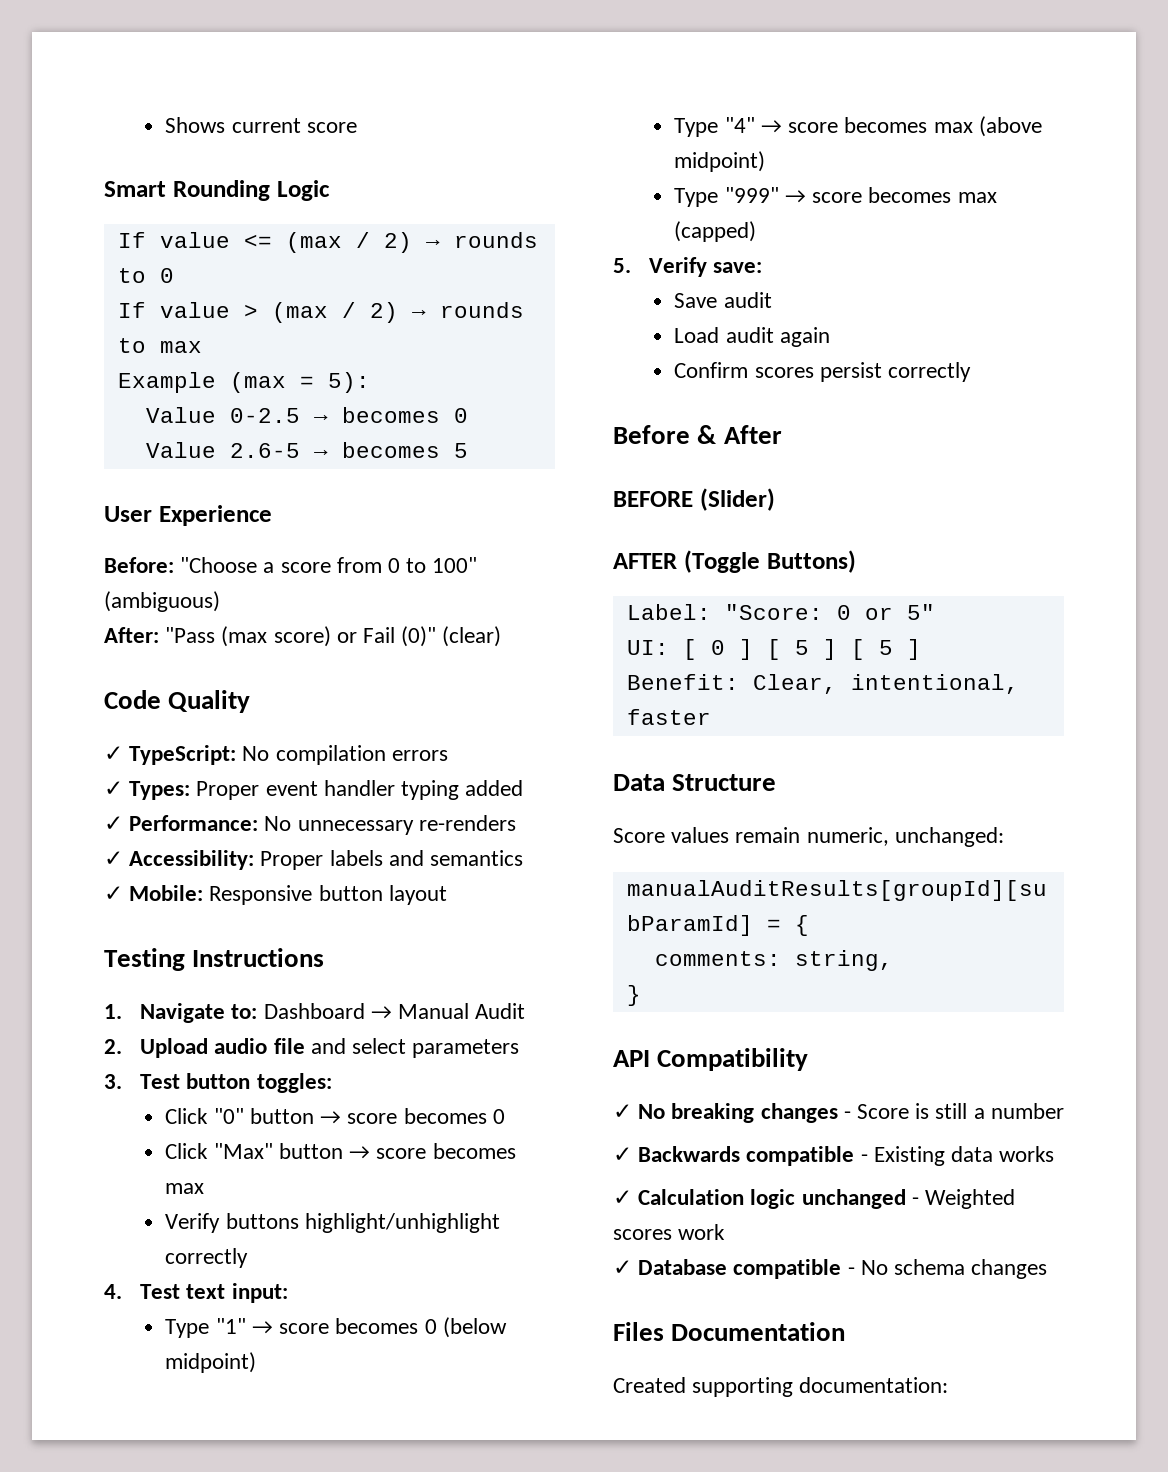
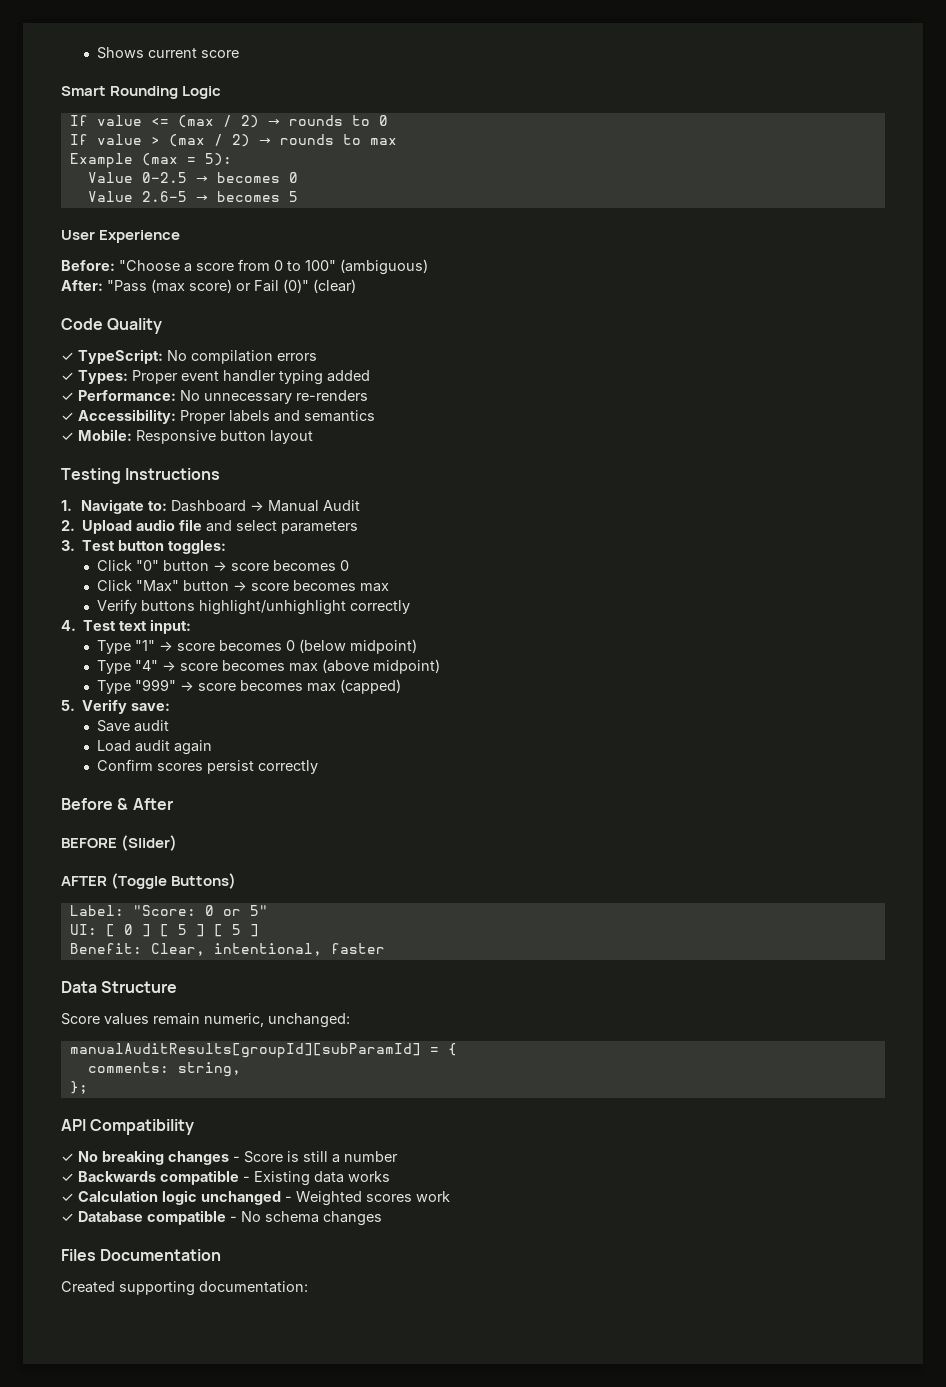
[626,985,641,1006] } -> [69,1081,88,1094] };

